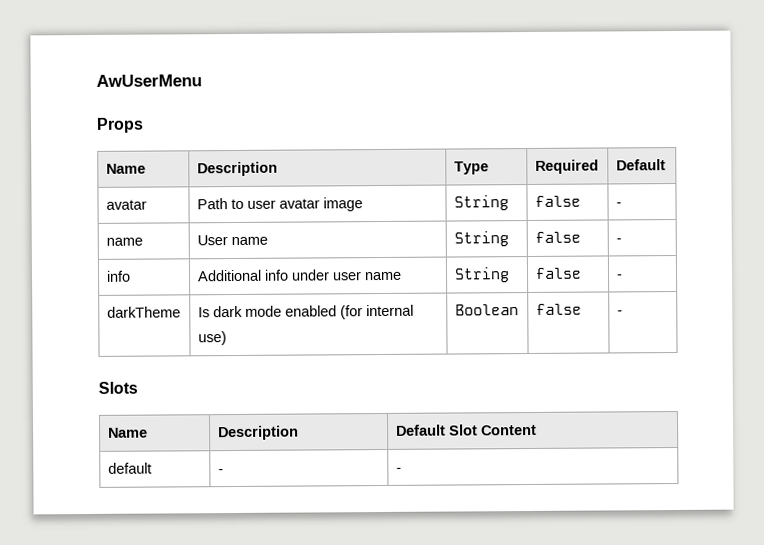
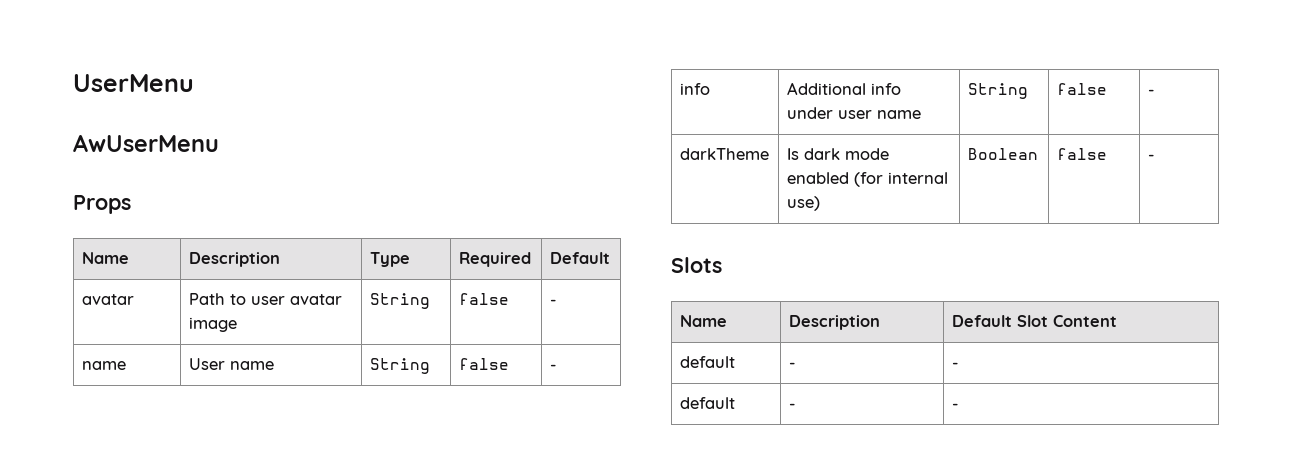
(96, 80) none -> [73,74,194,92] UserMenu //
(402, 469) none -> [679,397,735,409] [788,403,796,409] [951,403,959,409] // default | - | -

